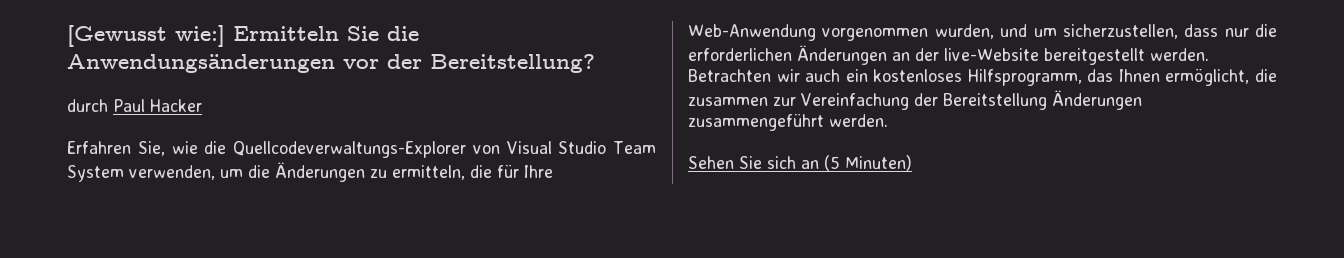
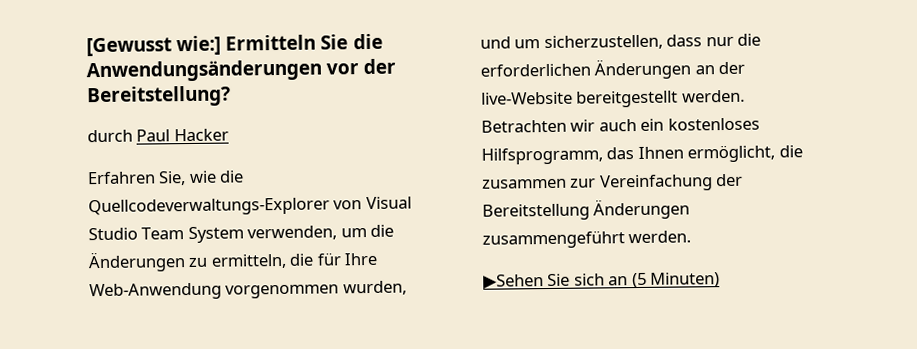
[688,156,734,169] Sehen -> [483,274,544,290] ▶Sehen

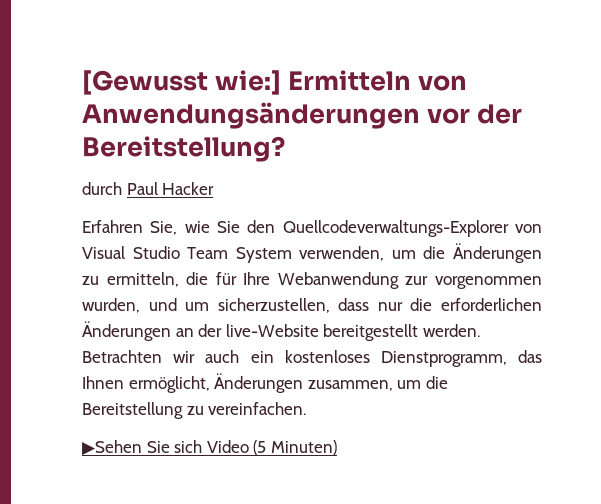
[320,33,383,50] Sie die -> [417,75,467,91] von
[219,170,245,183] die -> [217,220,276,233] Sie den
[89,282,222,301] Web-Anwendung -> [277,272,429,289] Webanwendung zur
[481,147,603,165] Hilfsprogramm, -> [380,351,507,367] Dienstprogramm,
[778,145,803,158] [482,173,744,192] [482,198,691,221] [482,230,692,249] die zusammen zur Vereinfachung der Bereitstellung Änderungen zusammengeführt werden. -> [214,373,448,393] [82,402,307,419] Änderungen zusammen, um die Bereitstellung zu vereinfachen.
[608,276,629,286] an -> [206,440,249,453] Video

